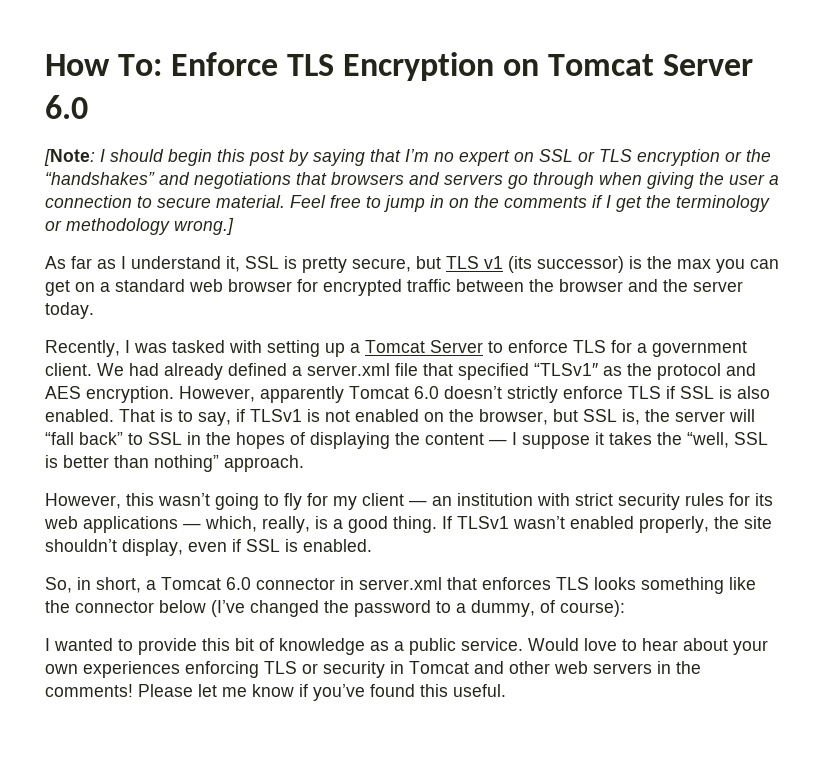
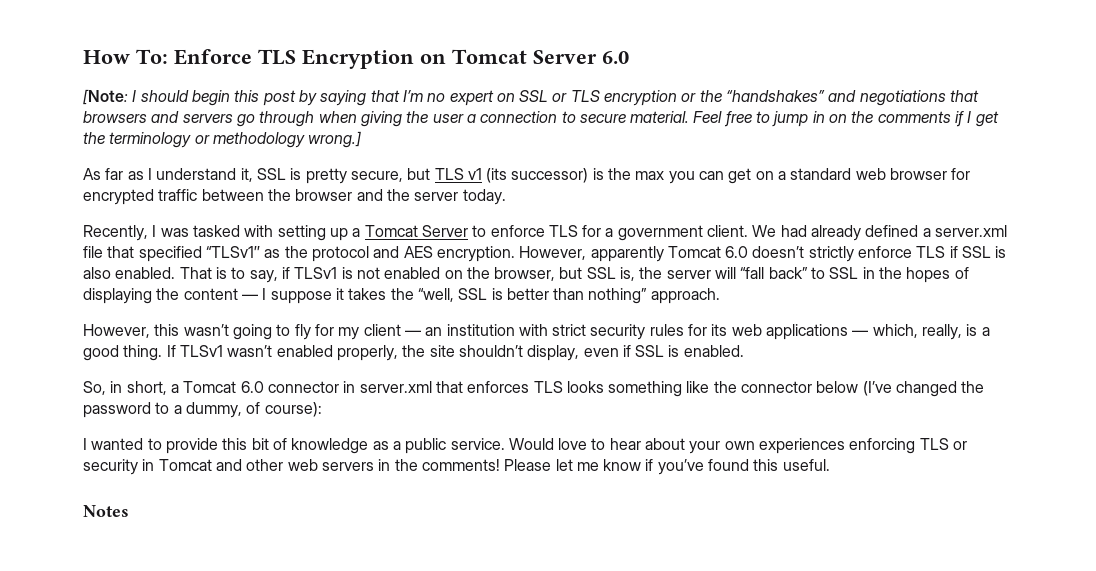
(506, 690) none -> [83,505,129,517] // Notes

